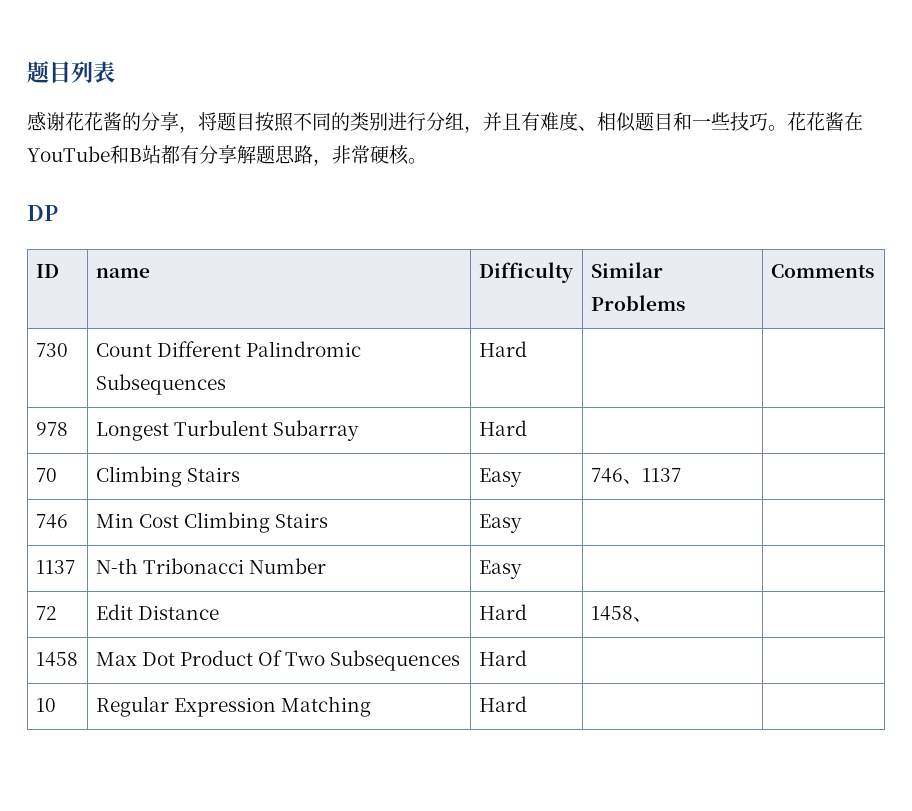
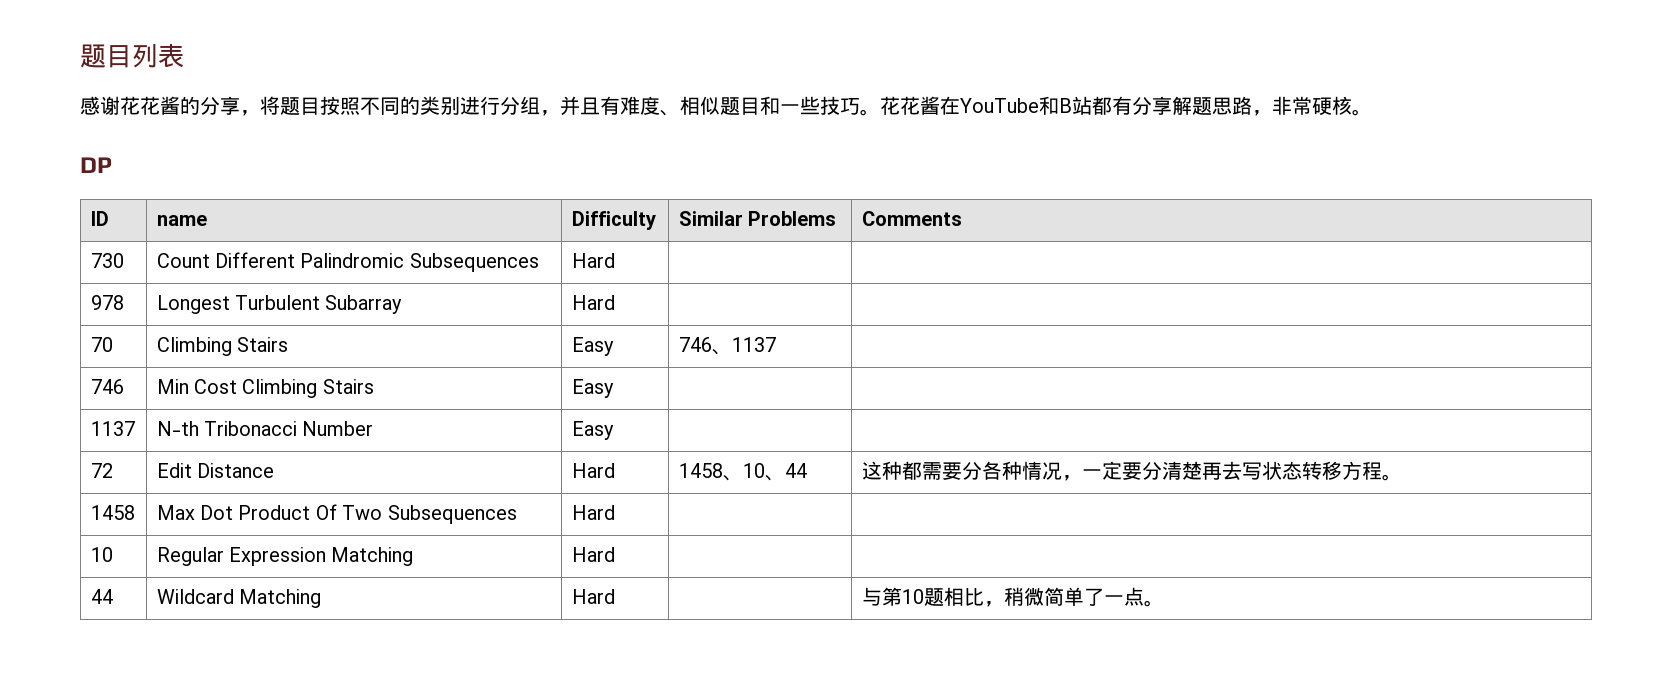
(652, 619) | -> [742,463,807,481] [861,461,1402,481] 10、44 | 这种都需要分各种情况，一定要分清楚再去写状态转移方程。
(527, 704) none -> [90,589,113,604] [156,589,321,608] [571,589,615,604] [861,587,1164,607] // 44 | Wildcard Matching | Hard | | 与第10题相比，稍微简单了一点。

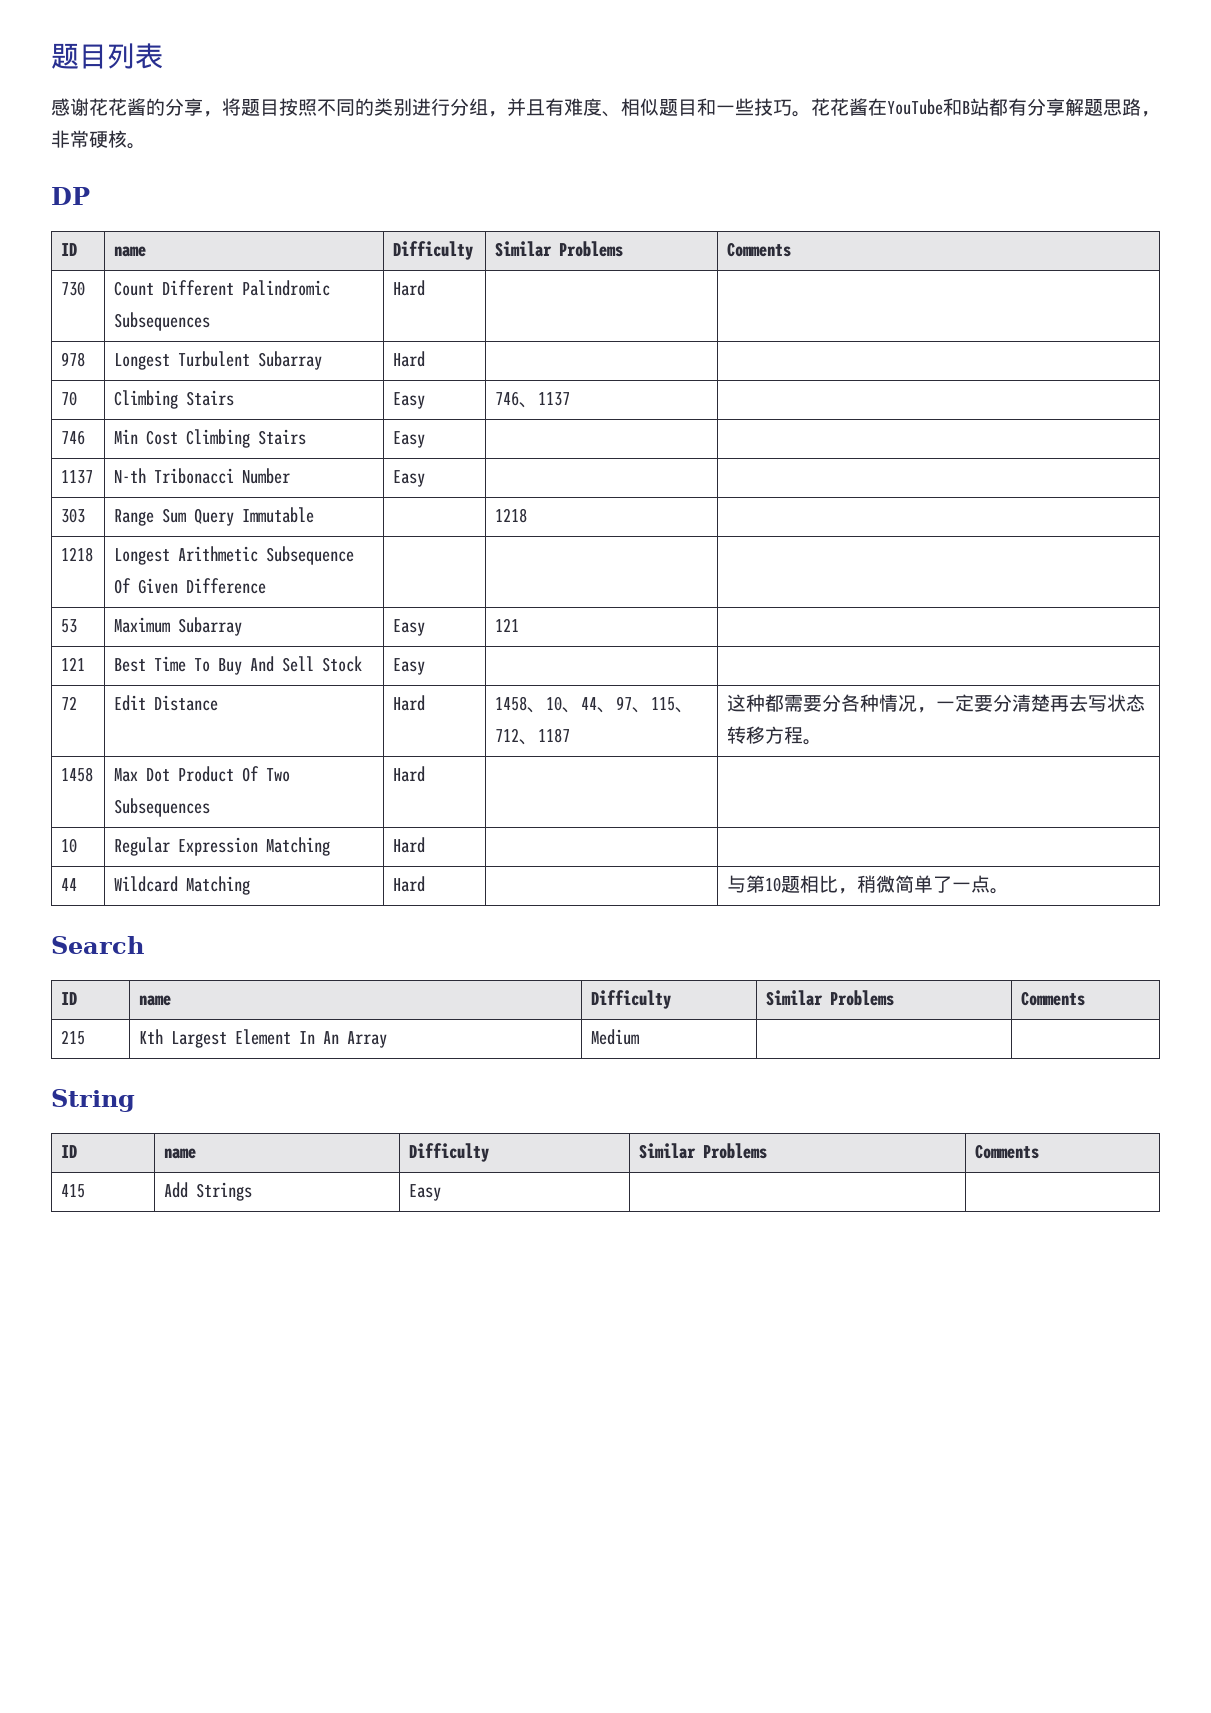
(614, 430) none -> [61,508,86,523] [114,507,315,526] [495,508,528,523] [61,547,94,562] [114,546,355,565] [114,578,267,594] [61,619,78,633] [114,617,243,636] [393,619,426,636] [495,618,520,632] [61,657,86,671] [114,656,363,675] [393,658,426,675] // 303 | Range Sum Query Immutable | | 1218 | // 1218 | Longest Arithmetic Subsequence Of Given Difference | | | // 53 | Maximum Subarray | Easy | 121 | // 121 | Best Time To Buy And Sell Stock | Easy | |
(807, 470) none -> [597,696,695,713] [495,728,571,745] 、97、115、712、1187
(1164, 603) none -> [51,936,144,954] [61,992,78,1005] [139,995,172,1006] [591,990,672,1009] [766,990,895,1006] [1021,991,1086,1006] [61,1030,86,1045] [139,1029,388,1048] [591,1029,640,1045] [51,1089,135,1112] [61,1145,78,1158] [164,1148,197,1159] [409,1143,490,1162] [639,1143,768,1159] [975,1144,1040,1159] [61,1184,86,1198] [164,1182,253,1201] [409,1184,442,1201] // Search // ID | name | Difficulty | Similar Problems | Comments // 215 | Kth Largest Element In An Array | Medium | | // String // ID | name | Difficulty | Similar Problems | Comments // 415 | Add Strings | Easy | |

